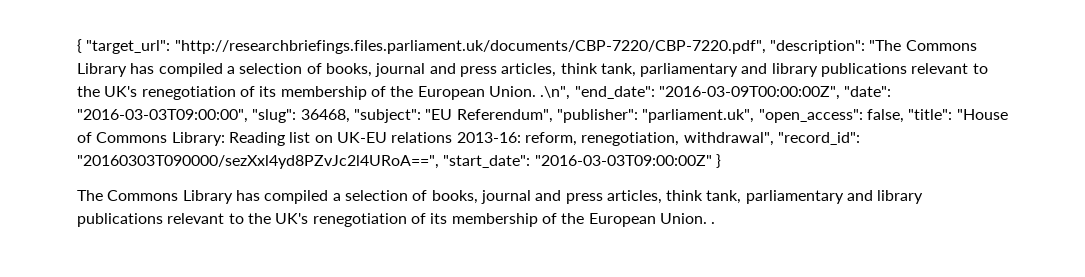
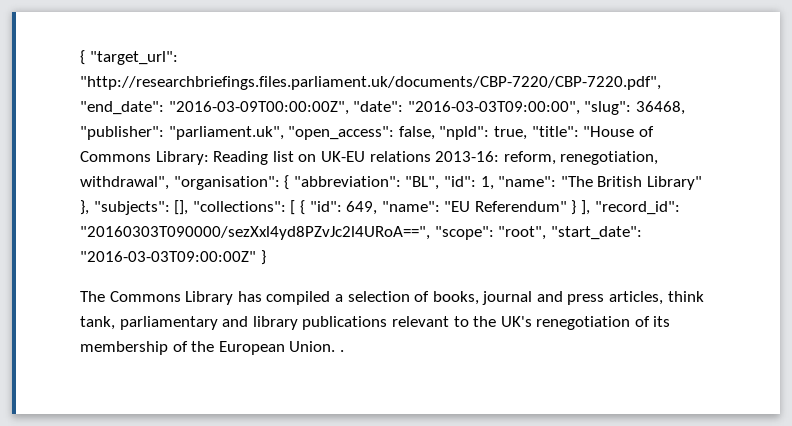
[769,40,977,54] [77,63,988,77] [77,86,571,100] "description": "The Commons Library has compiled a selection of books, journal and press articles, think tank, parliamentary and library publications relevant to the UK's renegotiation of its membership of the European Union. .\n", -> (661, 83) none
[353,109,553,123] "subject": "EU Referendum", -> (685, 108) none
(904, 116) none -> [439,126,527,140] "npld": true,
[777,132,860,145] [77,155,439,169] "record_id": "20160303T090000/sezXxl4yd8PZvJc2l4URoA==", -> [173,175,702,190] [80,200,680,215] [80,226,547,240] "organisation": { "abbreviation": "BL", "id": 1, "name": "The British Library" }, "subjects": [], "collections": [ { "id": 649, "name": "EU Referendum" } ], "record_id": "20160303T090000/sezXxl4yd8PZvJc2l4URoA==", "scope": "root",

